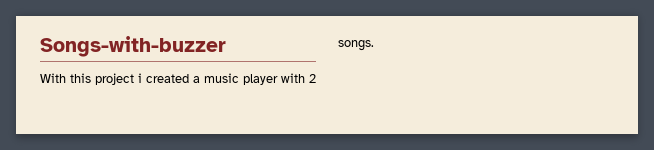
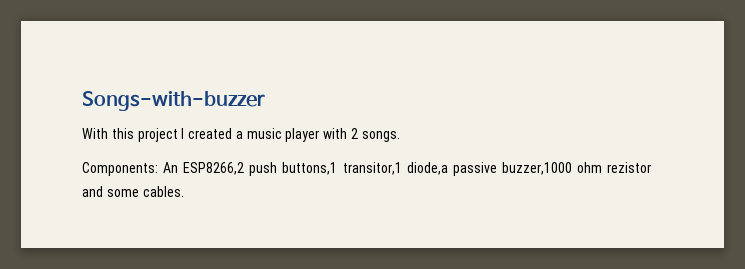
[138,73,142,83] i -> [181,128,185,139] I
(374, 45) none -> [82,162,652,176] [82,186,184,197] // Components: An ESP8266,2 push buttons,1 transitor,1 diode,a passive buzzer,1000 ohm rezistor and some cables.

